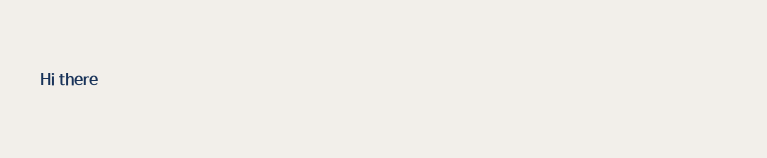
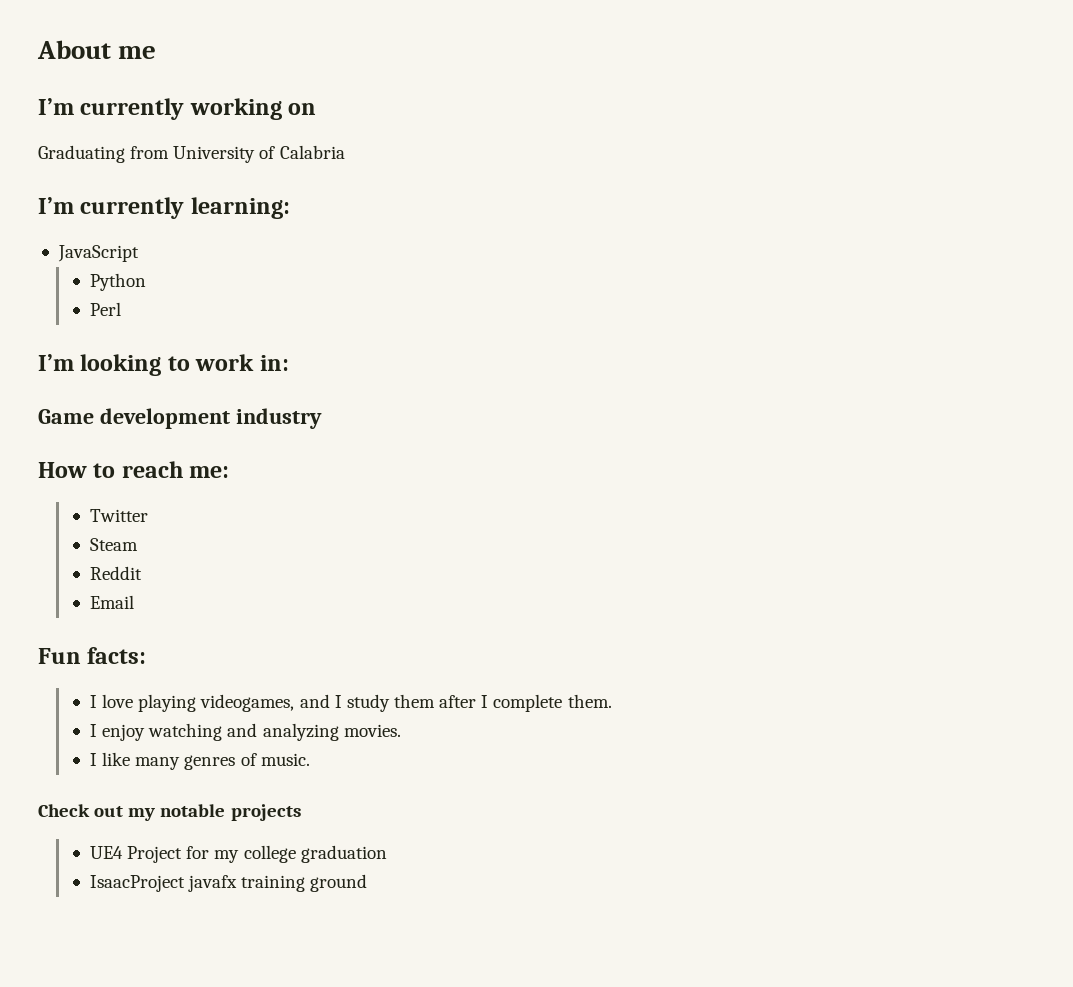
[40,73,99,86] Hi there -> [37,40,157,59] [38,98,317,120] [38,145,345,163] [38,197,290,219] [57,245,139,262] [90,273,147,291] [90,302,122,316] [38,354,289,376] [38,408,322,429] [38,461,230,478] [90,509,149,522] [90,538,139,551] [90,566,143,580] [90,595,135,609] [38,647,147,664] [90,694,612,712] [90,723,401,741] [90,752,310,770] [38,804,301,821] [90,845,387,863] [90,874,368,892] About me // I’m currently working on // Graduating from University of Calabria // I’m currently learning: // JavaScript // Python // Perl // I’m looking to work in: // Game development industry // How to reach me: // Twitter // Steam // Reddit // Email // Fun facts: // I love playing videogames, and I study them after I complete them. // I enjoy watching and analyzing movies. // I like many genres of music. // Check out my notable projects // UE4 Project for my college graduation // IsaacProject javafx training ground

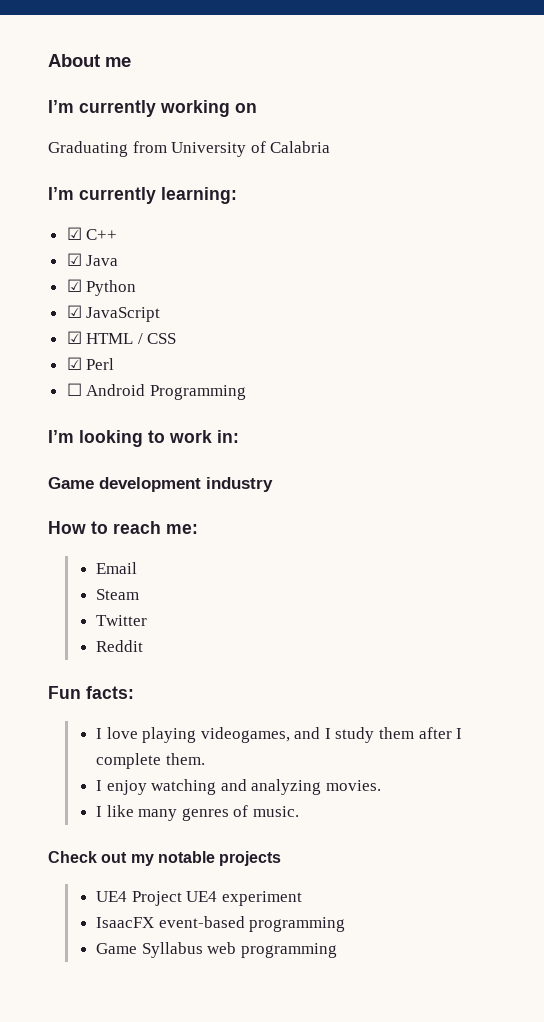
[57,245,139,262] [90,273,147,291] [90,302,122,316] JavaScript // Python // Perl -> [66,227,118,240] [66,253,119,266] [66,279,137,296] [66,305,161,322] [66,331,177,344] [66,357,115,370] [66,383,246,400] ☑ C++ // ☑ Java // ☑ Python // ☑ JavaScript // ☑ HTML / CSS // ☑ Perl // ☐ Android Programming
[90,509,149,522] Twitter -> [95,562,137,574] Email
(139, 544) none -> [95,615,147,626] // Twitter
[90,595,135,609] // Email -> (143, 646) none
[186,845,387,863] [90,874,368,892] for my college graduation // IsaacProject javafx training ground -> [186,891,302,906] [95,916,346,932] [95,942,337,958] UE4 experiment // IsaacFX event-based programming // Game Syllabus web programming

